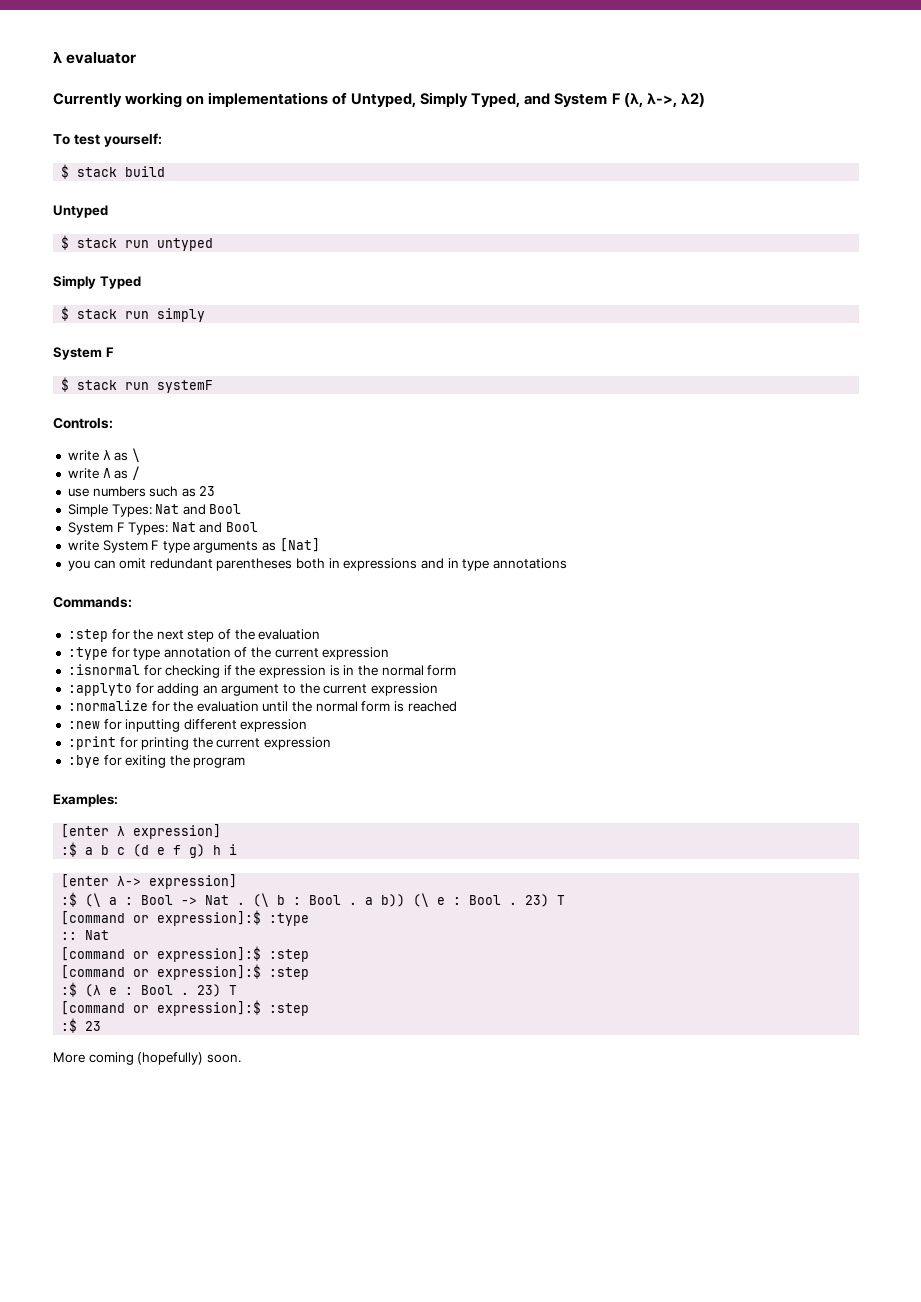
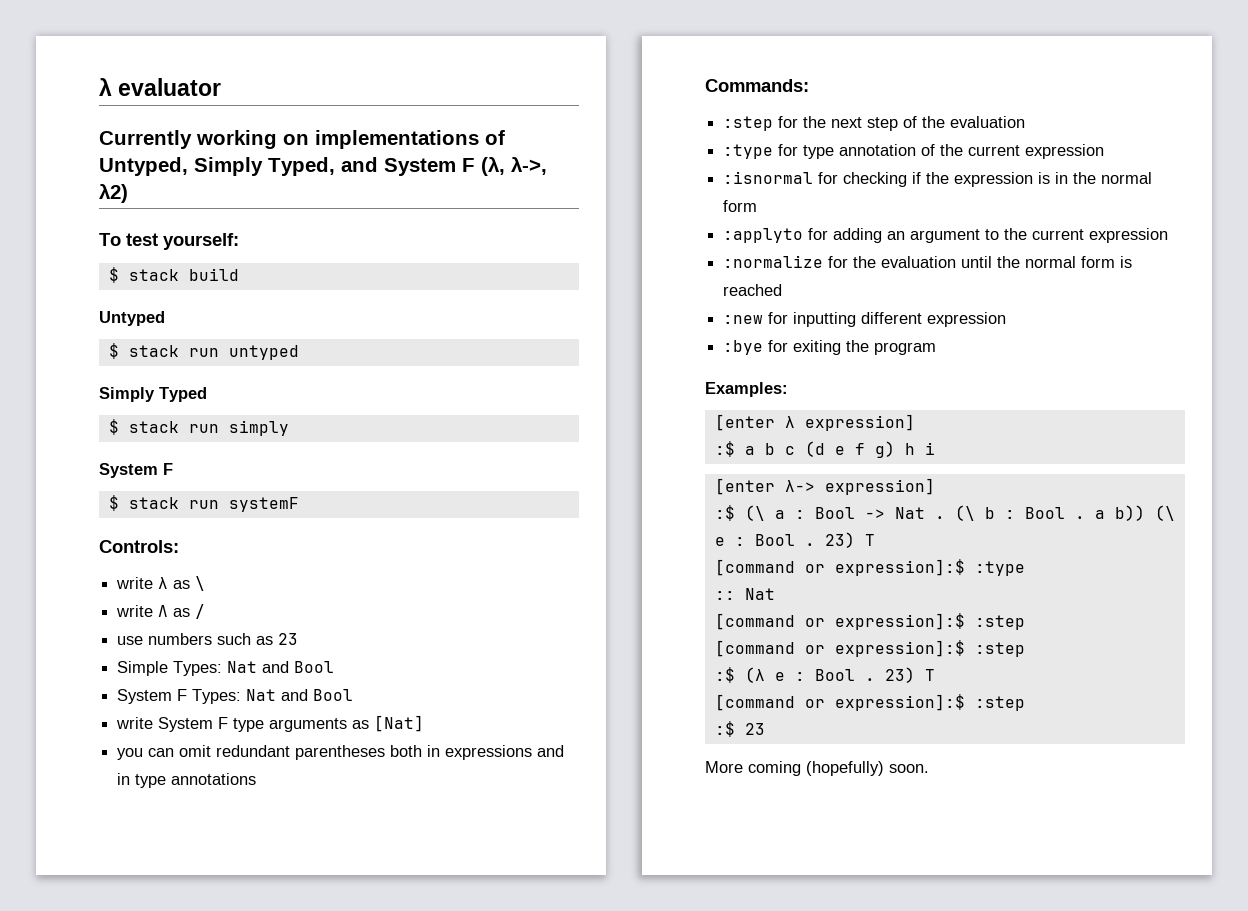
[67,736,332,750] // :print for printing the current expression -> (1007, 319) none

